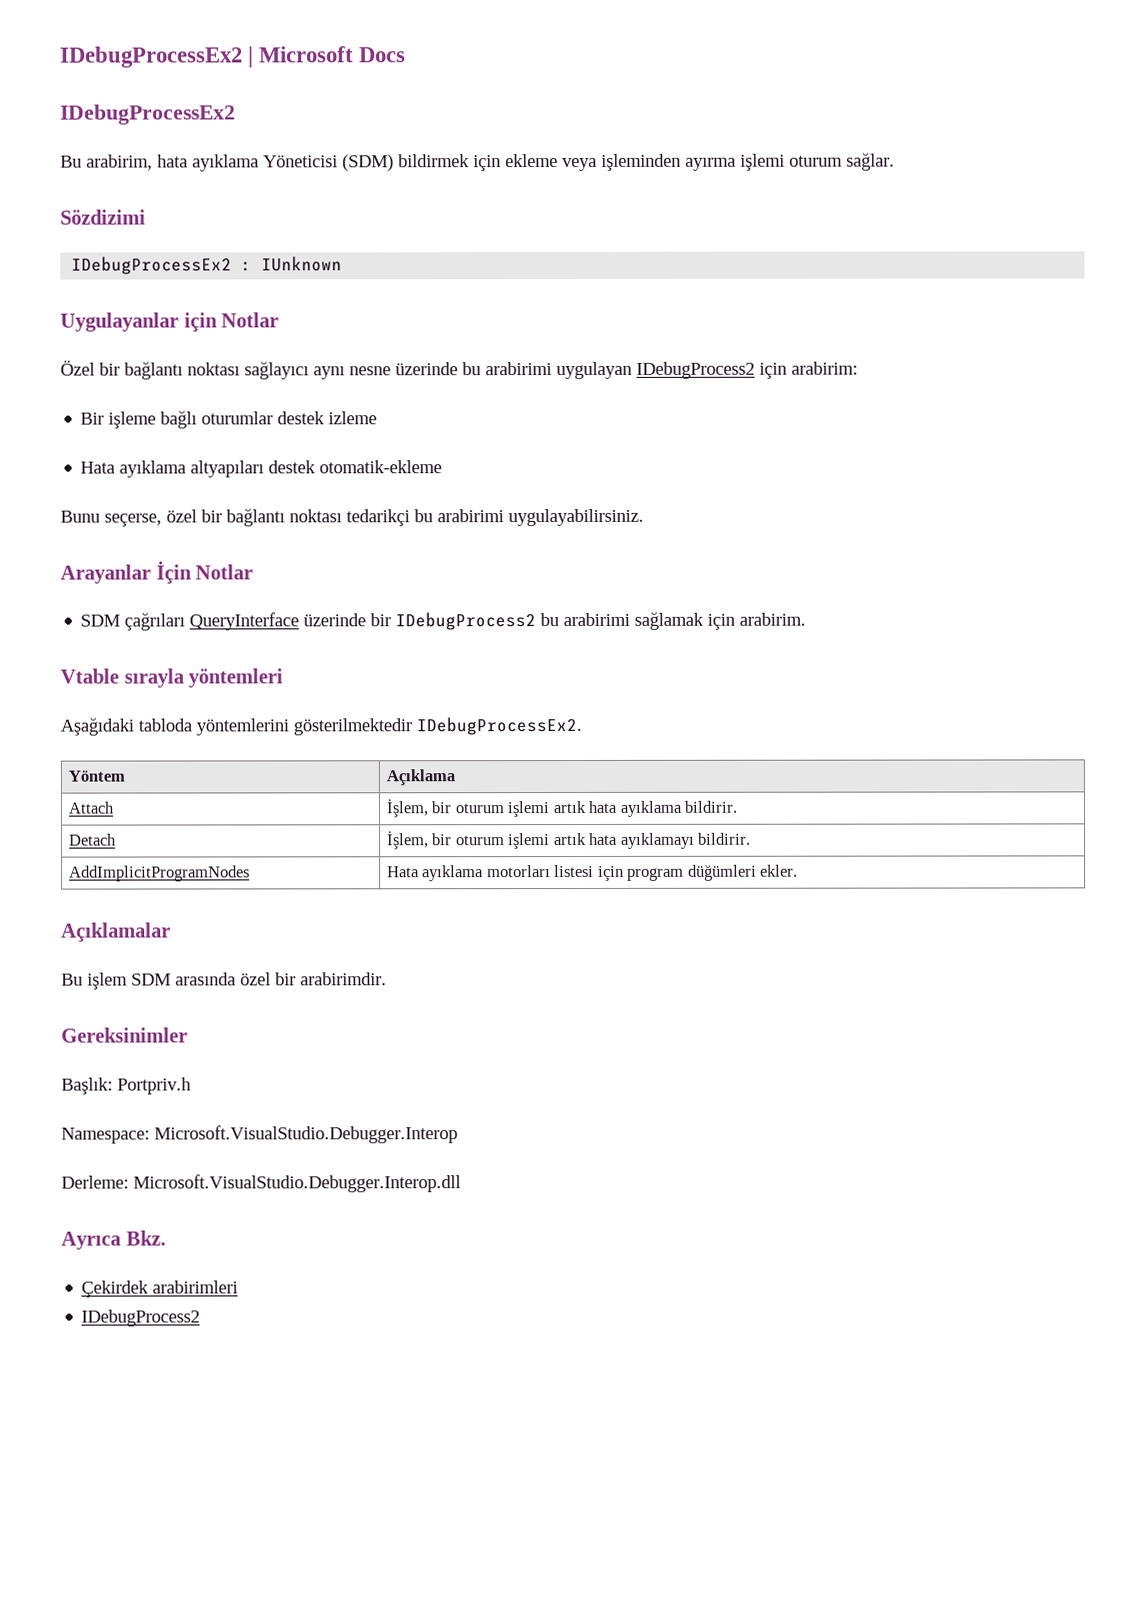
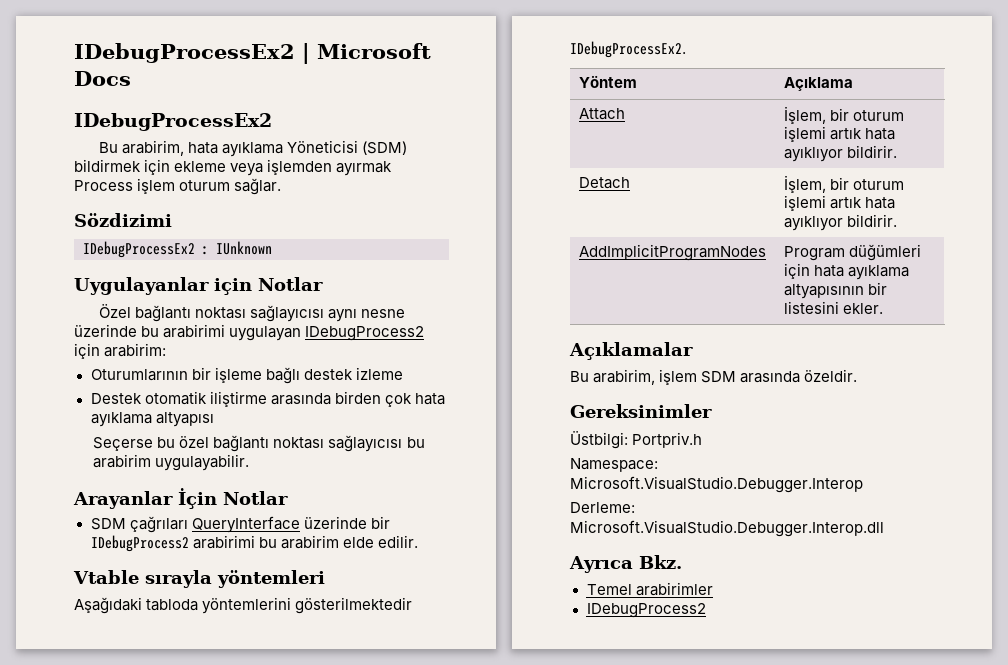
[601,153,785,171] işleminden ayırma işlemi -> [267,159,393,176] [74,178,176,194] işlemden ayırmak Process işlem
[99,361,309,380] bir bağlantı noktası sağlayıcı -> [134,305,324,322] bağlantı noktası sağlayıcısı
[80,412,105,425] Bir -> [90,367,211,381] Oturumlarının bir
[201,411,274,425] oturumlar -> (300, 375) none
[80,460,443,478] [60,508,644,527] Hata ayıklama altyapıları destek otomatik-ekleme // Bunu seçerse, özel bir bağlantı noktası tedarikçi bu arabirimi uygulayabilirsiniz. -> [90,391,445,407] [90,412,214,427] [93,435,425,452] [93,454,250,471] Destek otomatik iliştirme arasında birden çok hata ayıklama altyapısı // Seçerse bu özel bağlantı noktası sağlayıcısı bu arabirim uygulayabilir.
[540,611,807,630] bu arabirimi sağlamak için arabirim. -> [192,535,418,549] arabirimi bu arabirim elde edilir.
[619,800,683,817] ayıklama -> [783,147,843,162] ayıklıyor
[620,832,695,849] ayıklamayı -> [783,216,843,231] ayıklıyor
[386,864,757,882] Hata ayıklama motorları listesi için program düğümleri -> [783,244,921,261] [783,263,910,280] [783,282,887,299] [783,301,839,314] Program düğümleri için hata ayıklama altyapısının bir listesini
(83, 979) none -> [593,369,656,385] arabirim,
[240,972,387,986] özel bir arabirimdir. -> [804,369,858,382] özeldir.
[61,1077,113,1095] Başlık: -> [570,431,628,449] Üstbilgi:
[81,1280,239,1298] Çekirdek arabirimleri -> [586,582,713,596] Temel arabirimler

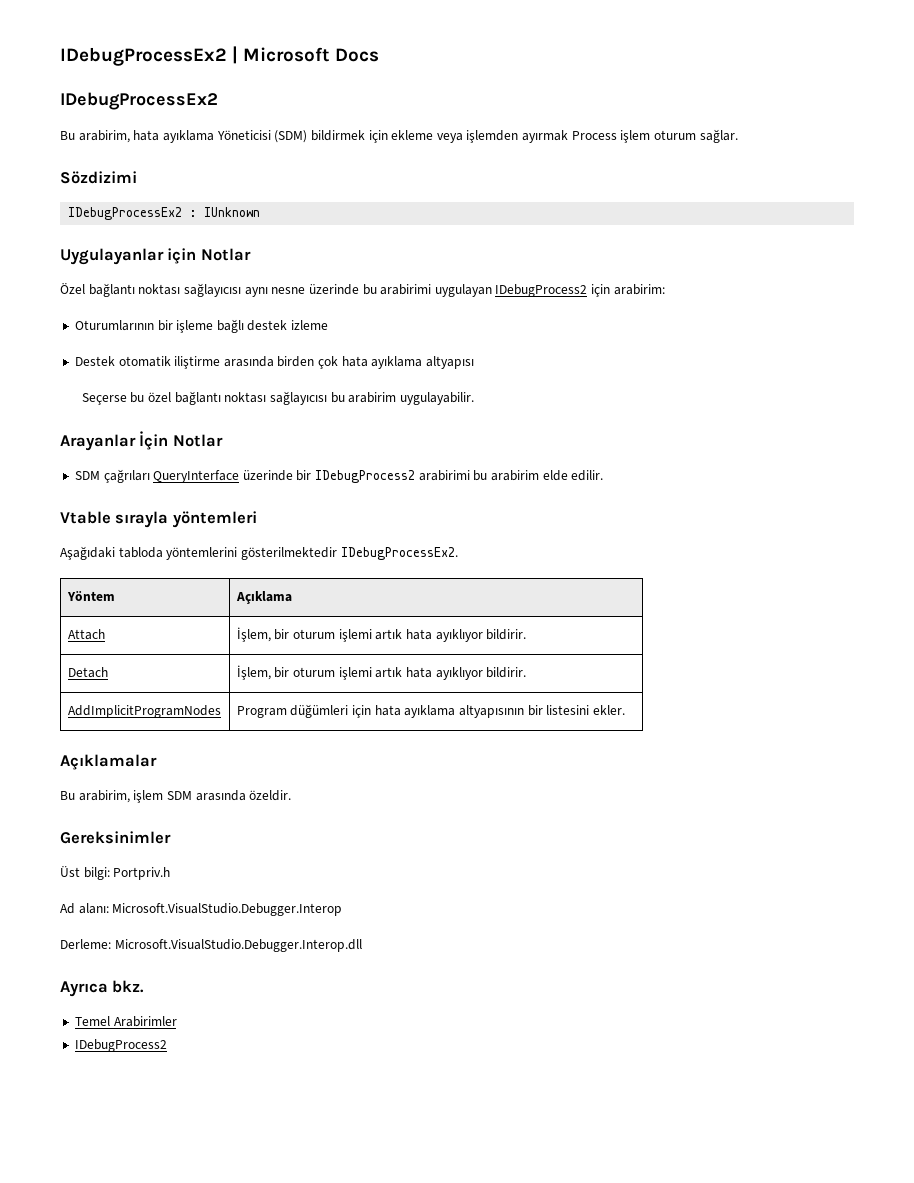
[570,431,628,449] Üstbilgi: -> [60,866,110,880] Üst bilgi:
[570,458,658,472] Namespace: -> [60,903,109,914] Ad alanı:
[639,555,682,569] Bkz. -> [112,980,145,993] bkz.
[635,582,713,596] arabirimler -> [113,1016,177,1027] Arabirimler

